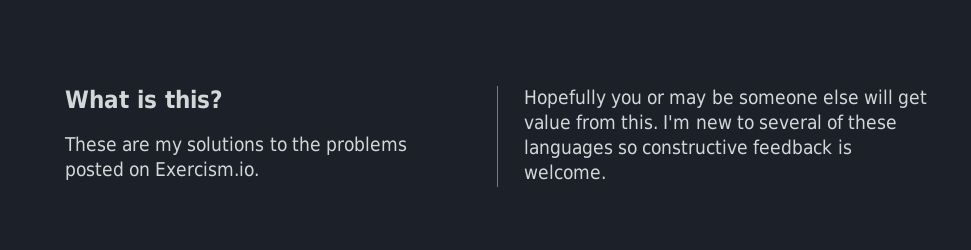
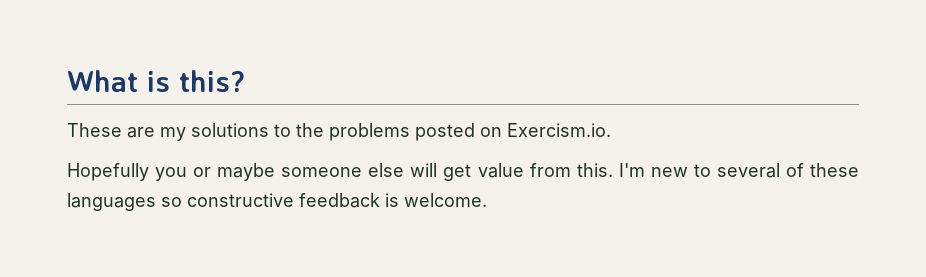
[669,89,734,108] may be -> [217,163,276,181] maybe

